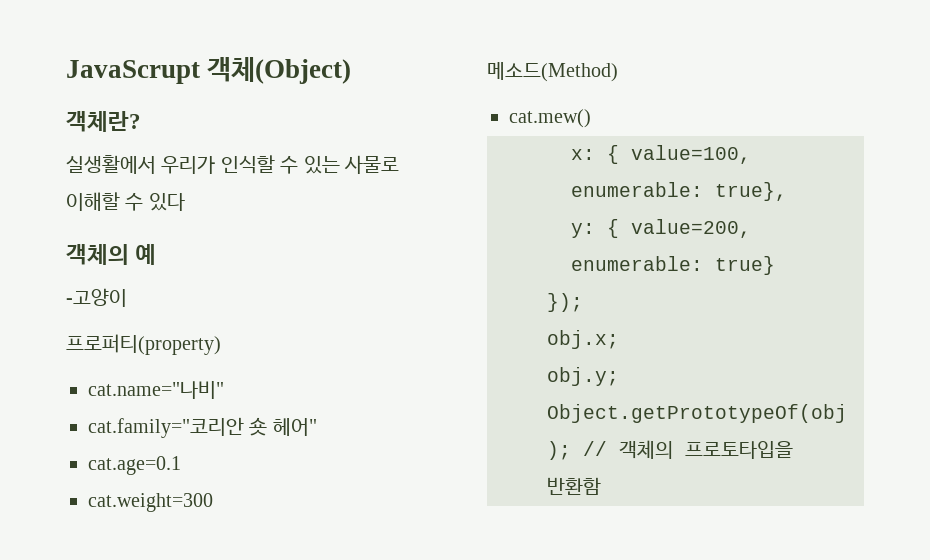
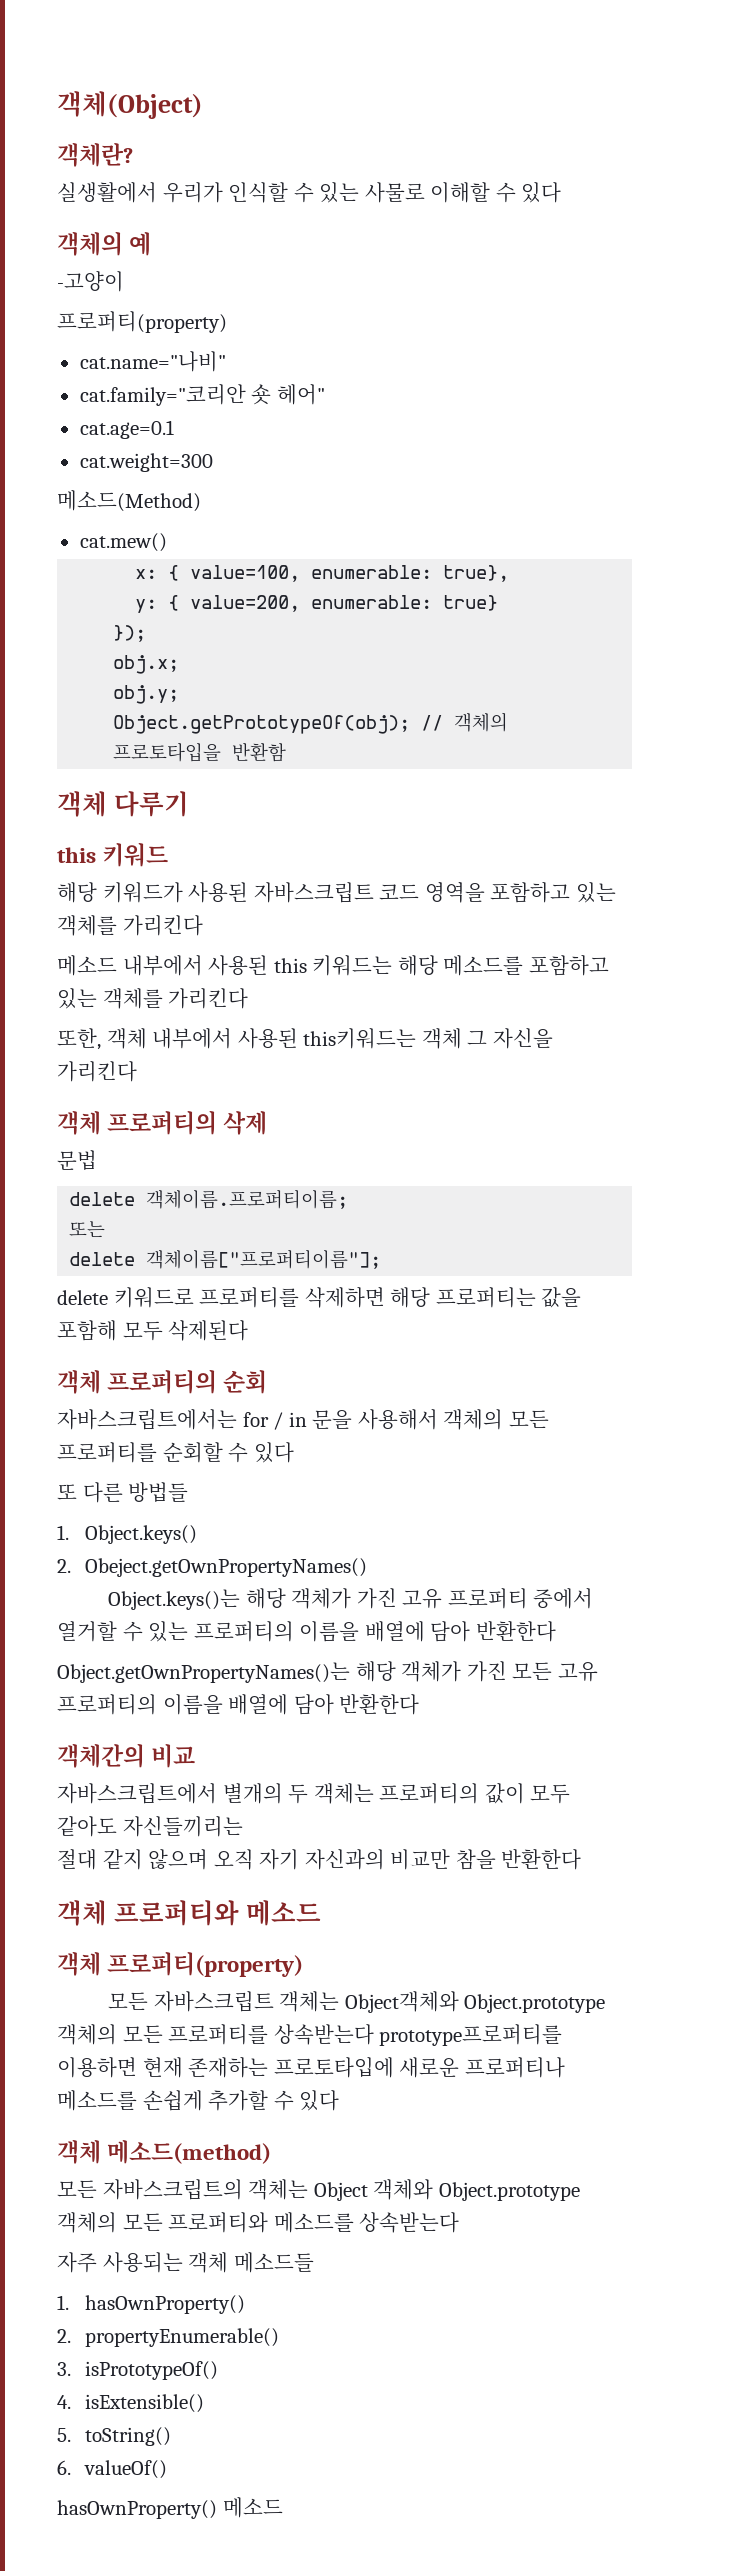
[66,60,200,84] JavaScrupt -> (57, 105) none
(601, 486) none -> [57,791,189,817] [57,843,169,867] [57,882,616,903] [57,915,203,936] [57,955,609,976] [57,988,249,1009] [57,1028,553,1050] [57,1061,137,1082] [57,1111,268,1135] [57,1150,97,1170] [69,1190,349,1209] [69,1221,106,1237] [69,1250,382,1269] [57,1287,582,1308] [57,1320,249,1341] [57,1370,268,1394] [57,1409,549,1430] [57,1442,294,1463] [57,1482,189,1503] [57,1525,197,1544] [57,1558,367,1577] [108,1588,594,1610] [57,1621,556,1642] [57,1661,598,1683] [57,1694,420,1715] [57,1744,196,1768] [57,1783,571,1804] [57,1816,243,1837] [57,1849,582,1870] [57,1900,321,1926] [57,1952,304,1977] [108,1991,606,2013] [57,2024,563,2046] [57,2057,565,2078] [57,2090,340,2111] [57,2140,272,2164] [57,2179,580,2201] [57,2212,460,2233] [57,2252,314,2273] [57,2295,245,2314] [57,2328,279,2347] [57,2361,218,2380] [57,2394,204,2413] [57,2427,171,2446] [57,2460,167,2479] [57,2497,283,2519] // 객체 다루기 // this 키워드 // 해당 키워드가 사용된 자바스크립트 코드 영역을 포함하고 있는 객체를 가리킨다 // 메소드 내부에서 사용된 this 키워드는 해당 메소드를 포함하고 있는 객체를 가리킨다 // 또한, 객체 내부에서 사용된 this키워드는 객체 그 자신을 가리킨다 // 객체 프로퍼티의 삭제 // 문법 // delete 객체이름.프로퍼티이름; // 또는 // delete 객체이름["프로퍼티이름"]; // delete 키워드로 프로퍼티를 삭제하면 해당 프로퍼티는 값을 포함해 모두 삭제된다 // 객체 프로퍼티의 순회 // 자바스크립트에서는 for / in 문을 사용해서 객체의 모든 프로퍼티를 순회할 수 있다 // 또 다른 방법들 // 1. Object.keys() // 2. Obeject.getOwnPropertyNames() // Object.keys()는 해당 객체가 가진 고유 프로퍼티 중에서 열거할 수 있는 프로퍼티의 이름을 배열에 담아 반환한다 // Object.getOwnPropertyNames()는 해당 객체가 가진 모든 고유 프로퍼티의 이름을 배열에 담아 반환한다 // 객체간의 비교 // 자바스크립트에서 별개의 두 객체는 프로퍼티의 값이 모두 같아도 자신들끼리는 // 절대 같지 않으며 오직 자기 자신과의 비교만 참을 반환한다 // 객체 프로퍼티와 메소드 // 객체 프로퍼티(property) // 모든 자바스크립트 객체는 Object객체와 Object.prototype 객체의 모든 프로퍼티를 상속받는다 prototype프로퍼티를 이용하면 현재 존재하는 프로토타입에 새로운 프로퍼티나 메소드를 손쉽게 추가할 수 있다 // 객체 메소드(method) // 모든 자바스크립트의 객체는 Object 객체와 Object.prototype 객체의 모든 프로퍼티와 메소드를 상속받는다 // 자주 사용되는 객체 메소드들 // 1. hasOwnProperty() // 2. propertyEnumerable() // 3. isPrototypeOf() // 4. isExtensible() // 5. toString() // 6. valueOf() // hasOwnProperty() 메소드

